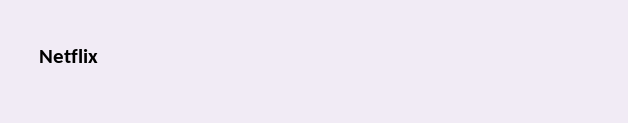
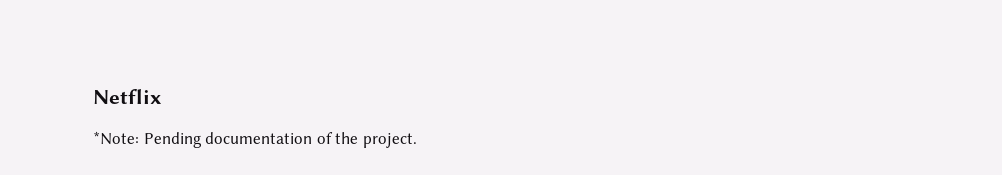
(98, 56) none -> [93,131,417,148] // *Note: Pending documentation of the project.

